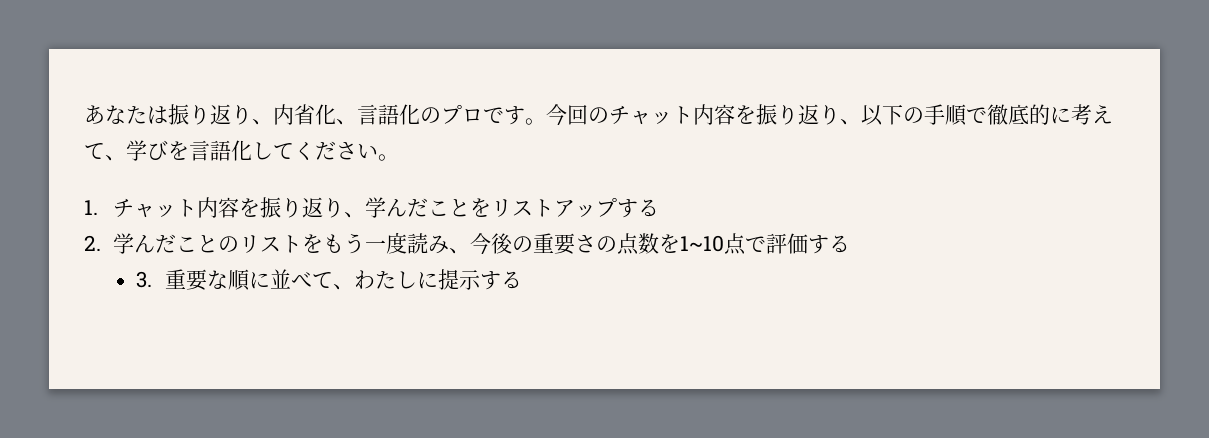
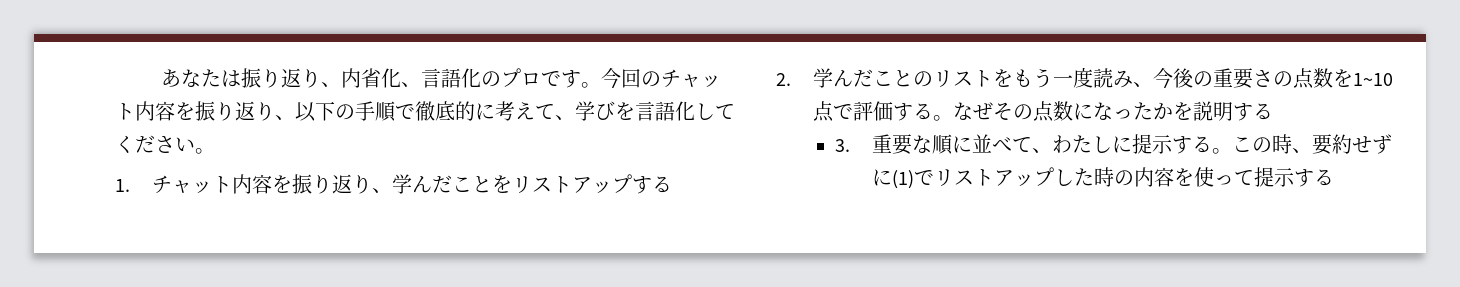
(850, 244) none -> [932,101,1273,122] 。なぜその点数になったかを説明する
(522, 280) none -> [1211,134,1392,155] [871,167,1334,189] 。この時、要約せずに(1)でリストアップした時の内容を使って提示する

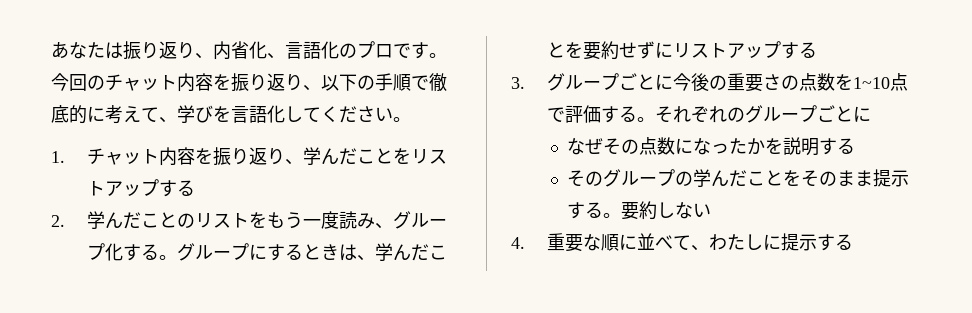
(1153, 84) none -> [392,211,447,229] [86,243,447,261] [546,41,817,60] [511,73,673,91] グループ化する。グループにするときは、学んだことを要約せずにリストアップする // 3.グループごとに
(953, 118) none -> [654,105,871,123] それぞれのグループごとに //
[834,139,850,152] 3. -> [566,169,909,187] [566,201,711,220] [511,237,525,249] そのグループの学んだことをそのまま提示する。要約しない // 4.
[1211,134,1392,155] [871,167,1334,189] 。この時、要約せずに(1)でリストアップした時の内容を使って提示する -> (853, 242) none

